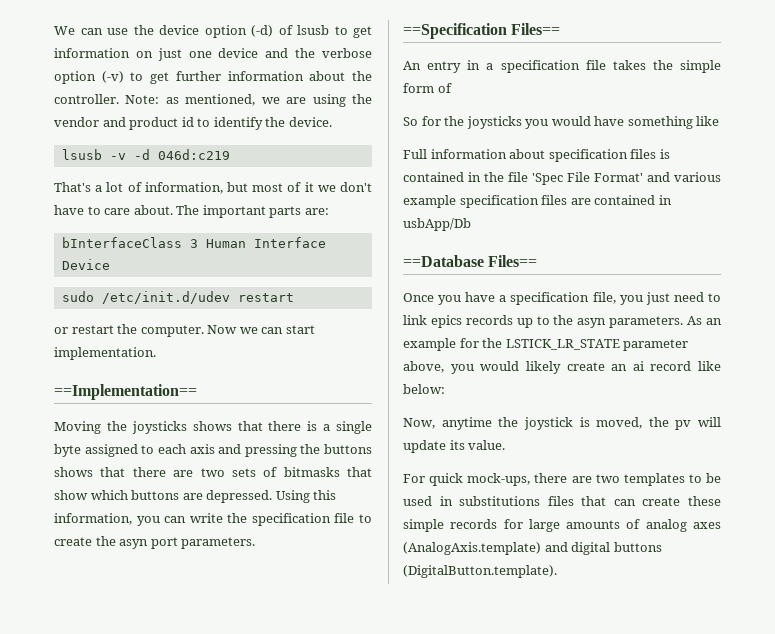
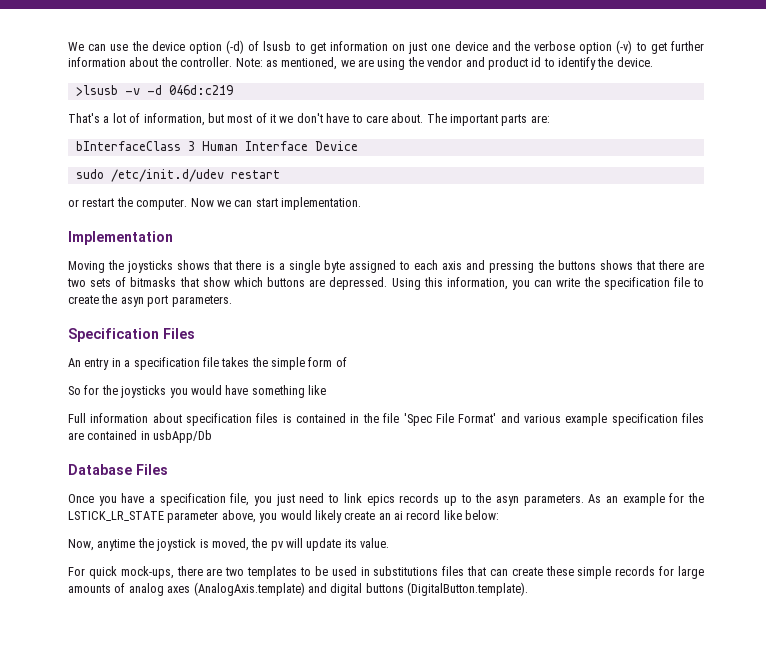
[61,149,102,160] lsusb -> [75,85,118,96] >lsusb
[54,384,197,400] ==Implementation== -> [68,231,173,245] Implementation
[403,23,561,39] ==Specification Files== -> [68,328,195,342] Specification Files
[403,255,538,267] ==Database Files== -> [68,464,168,475] Database Files

